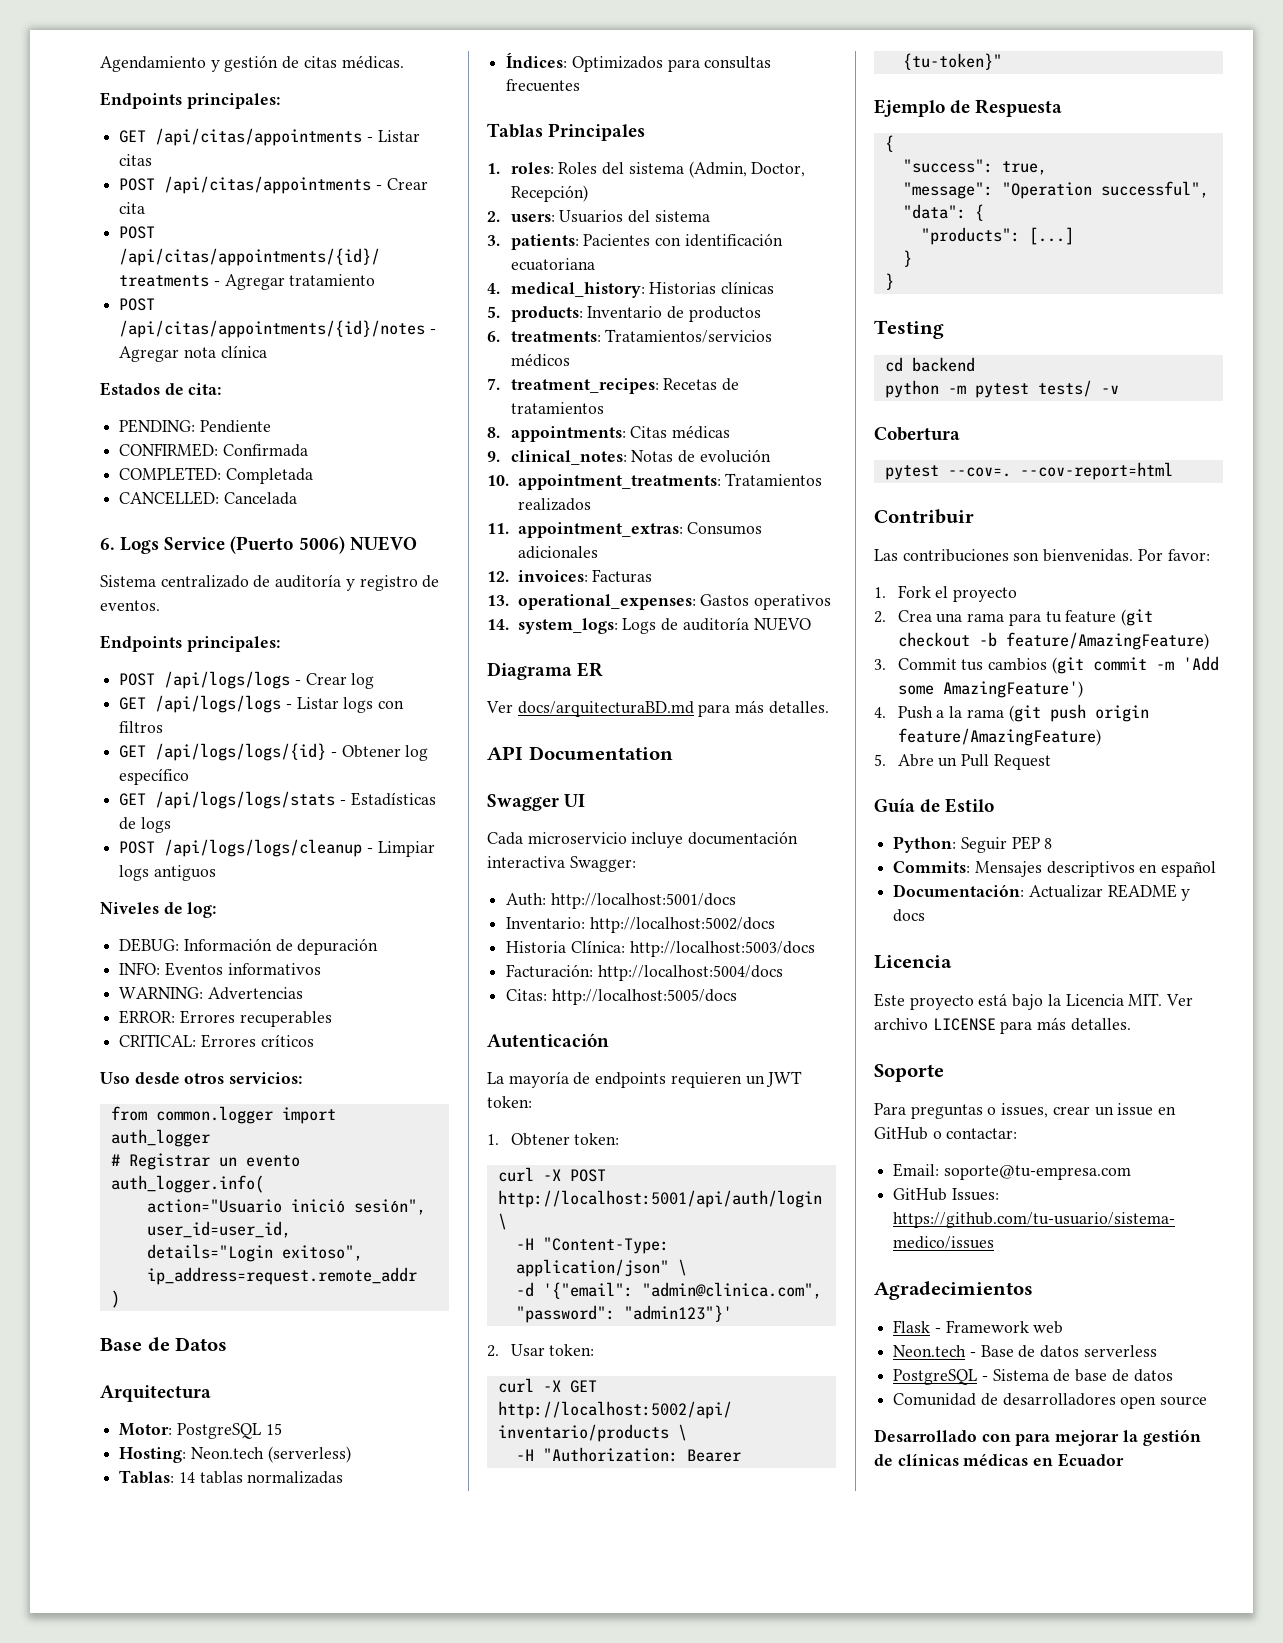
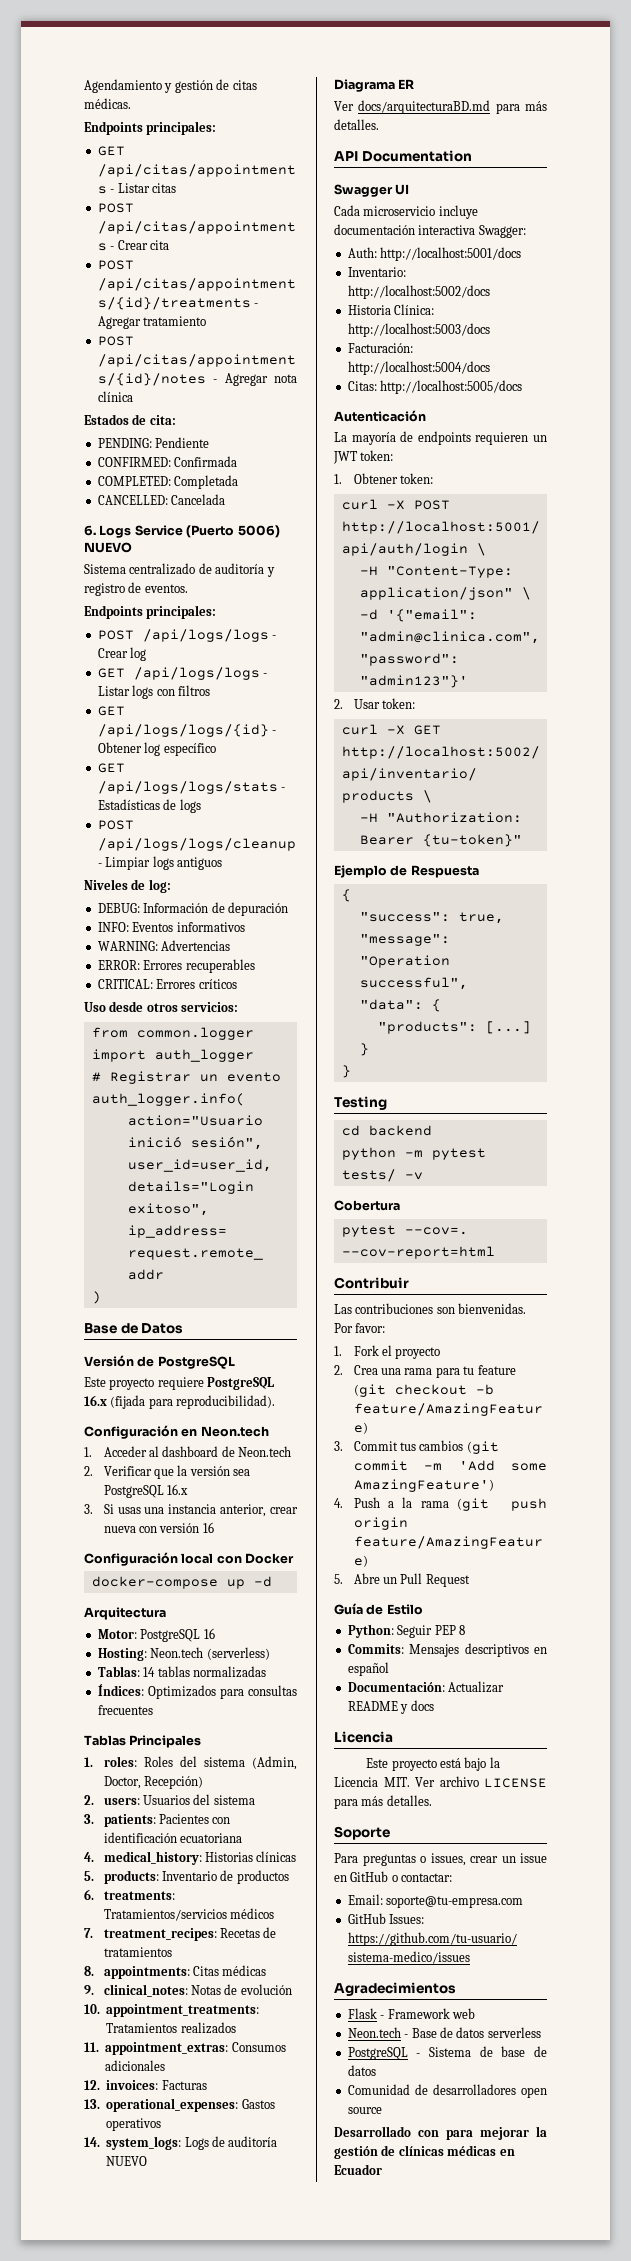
(228, 1344) none -> [84,1355,235,1369] [84,1377,275,1390] [84,1395,276,1409] [84,1425,269,1439] [84,1446,292,1457] [84,1465,251,1479] [103,1484,189,1498] [84,1504,298,1517] [103,1522,214,1533] [84,1552,295,1566] [91,1576,272,1589] // Versión de PostgreSQL // Este proyecto requiere PostgreSQL 16.x (fijada para reproducibilidad). // Configuración en Neon.tech // 1. Acceder al dashboard de Neon.tech // 2. Verificar que la versión sea PostgreSQL 16.x // 3. Si usas una instancia anterior, crear nueva con versión 16 // Configuración local con Docker // docker-compose up -d
[265,1423,282,1435] 15 -> [203,1628,215,1639] 16

